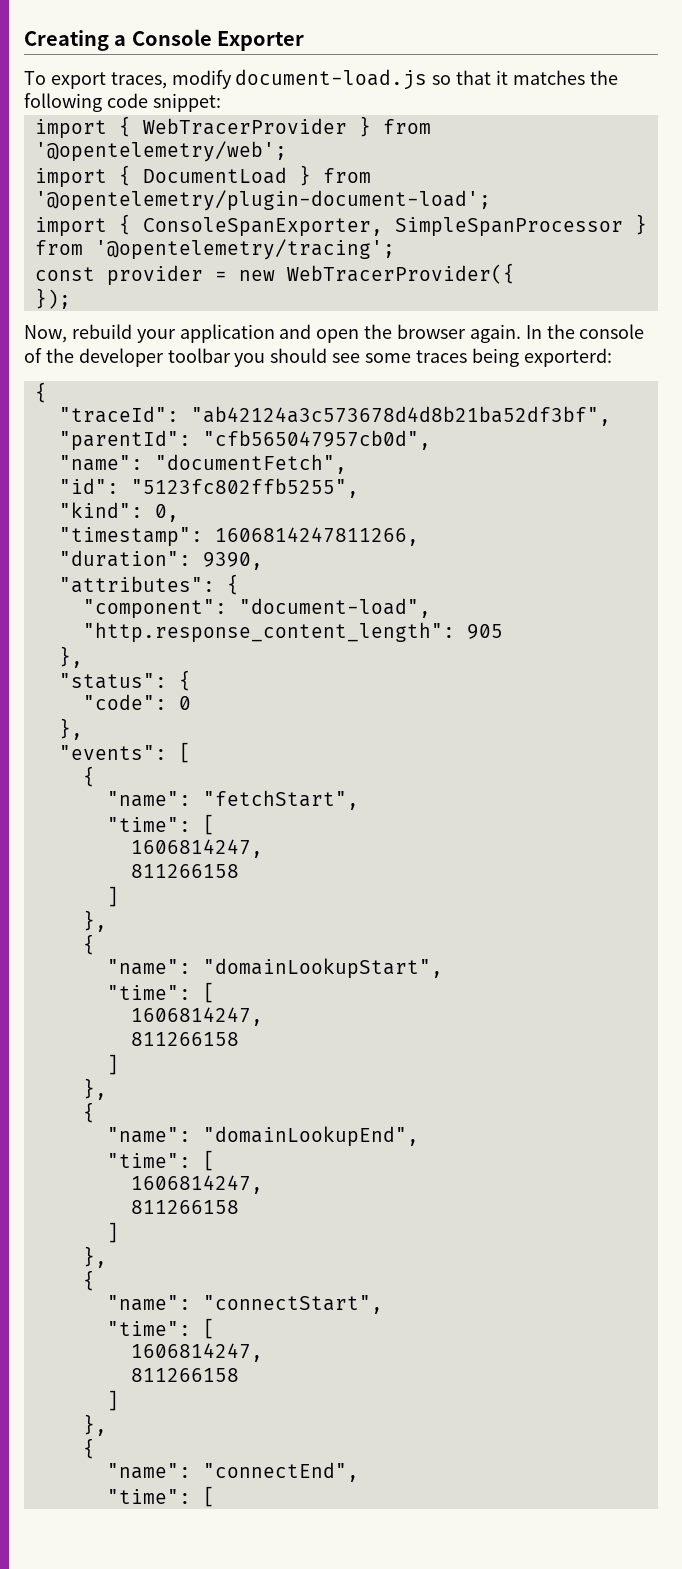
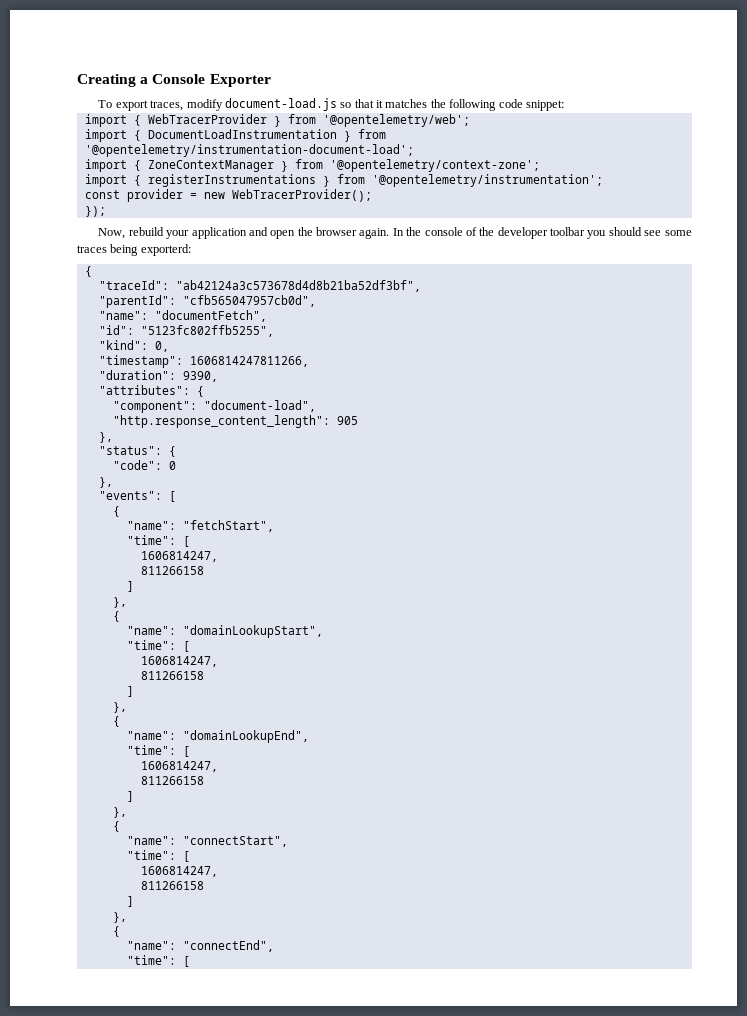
[142,165,371,186] [34,190,491,211] [34,214,647,237] [34,239,395,260] DocumentLoad } from '@opentelemetry/plugin-document-load'; // import { ConsoleSpanExporter, SimpleSpanProcessor } from '@opentelemetry/tracing'; -> [147,129,386,142] [84,144,414,157] [84,159,540,172] [84,174,603,187] DocumentLoadInstrumentation } from '@opentelemetry/instrumentation-document-load'; // import { ZoneContextManager } from '@opentelemetry/context-zone'; // import { registerInstrumentations } from '@opentelemetry/instrumentation';
[286,263,515,284] WebTracerProvider({ -> [231,189,372,202] WebTracerProvider();

